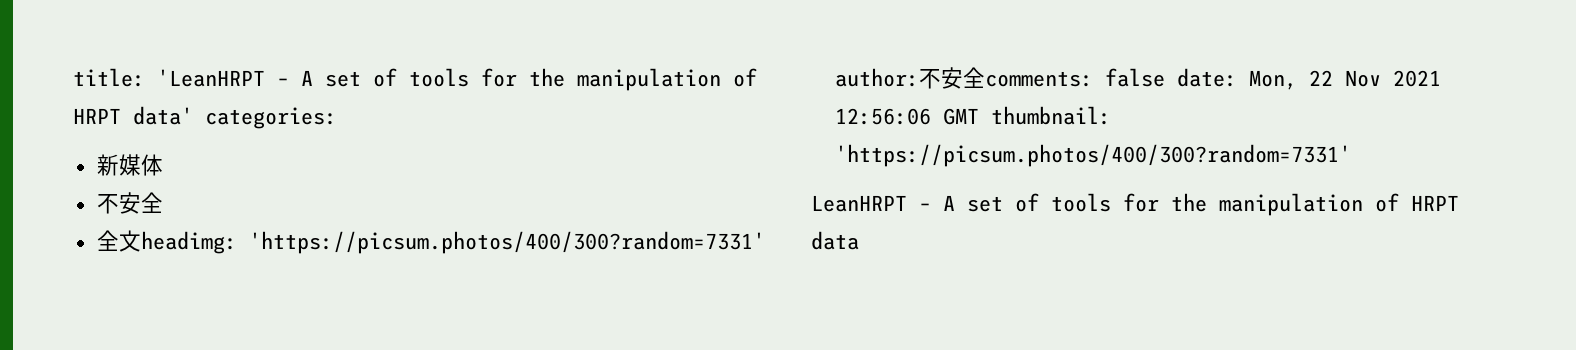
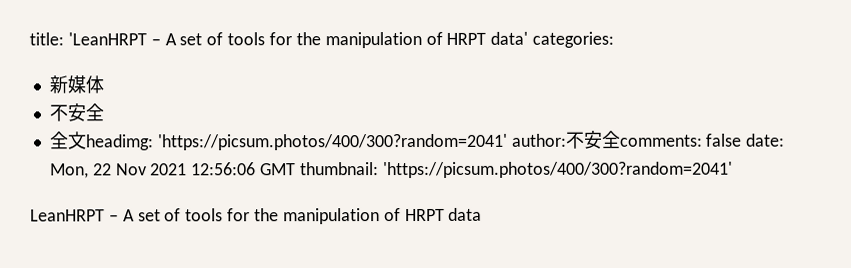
[248,231,765,254] 'https://picsum.photos/400/300?random=7331' -> [157,133,508,151] 'https://picsum.photos/400/300?random=2041'
[834,144,1351,167] 'https://picsum.photos/400/300?random=7331' -> [382,161,733,179] 'https://picsum.photos/400/300?random=2041'

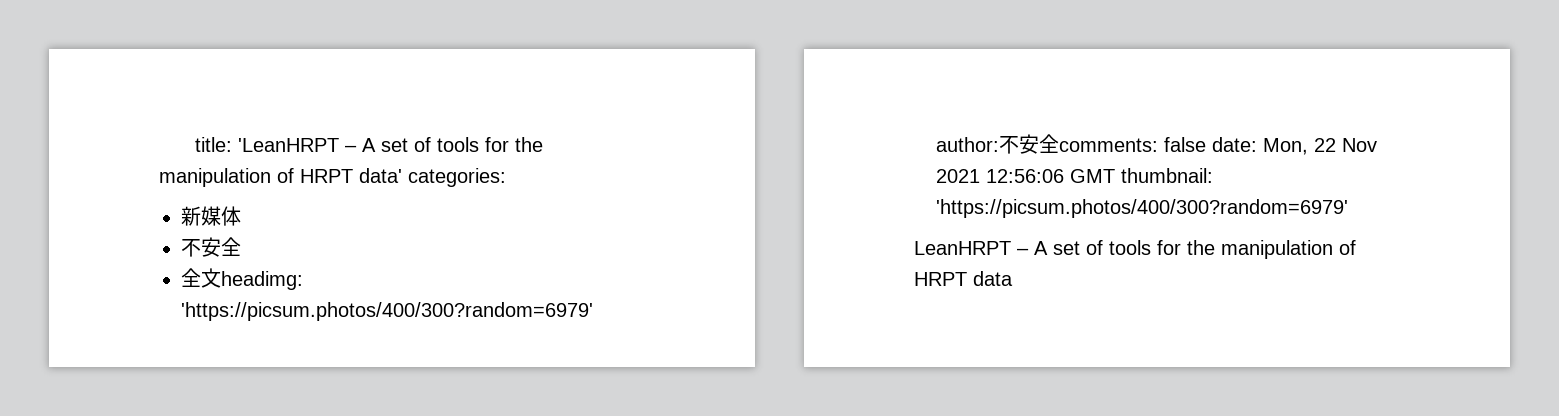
[157,133,508,151] 'https://picsum.photos/400/300?random=2041' -> [181,302,593,321] 'https://picsum.photos/400/300?random=6979'
[382,161,733,179] 'https://picsum.photos/400/300?random=2041' -> [936,199,1348,218] 'https://picsum.photos/400/300?random=6979'

